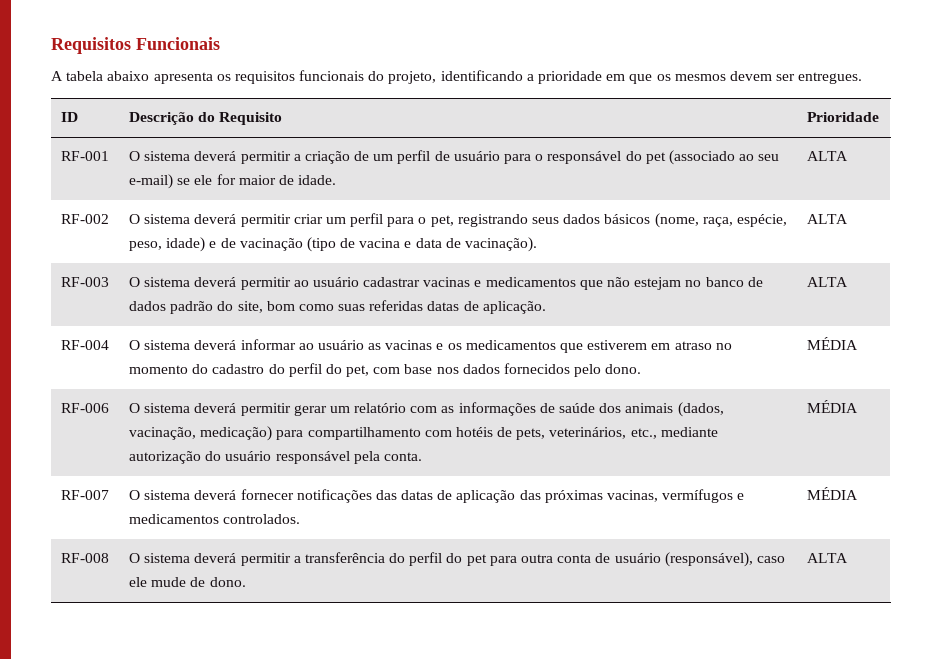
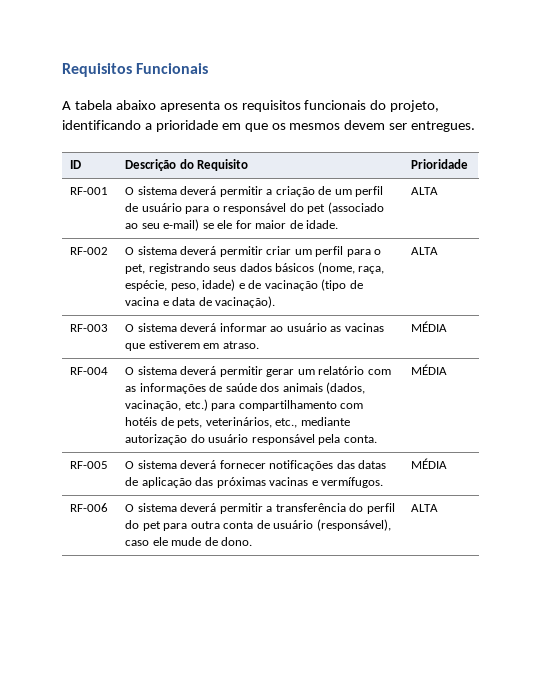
[128,277,763,290] [128,300,546,314] [806,277,848,287] [60,340,109,350] | O sistema deverá permitir ao usuário cadastrar vacinas e medicamentos que não estejam no banco de dados padrão do site, bom como suas referidas datas de aplicação. | ALTA // RF-004 -> (109, 328) none
[436,340,732,353] [128,363,642,377] [806,337,858,350] [60,403,109,413] e os medicamentos que estiverem em atraso no momento do cadastro do perfil do pet, com base nos dados fornecidos pelo dono. | MÉDIA // RF-006 -> [125,340,259,351] [411,321,448,332] [70,367,109,375] que estiverem em atraso. | MÉDIA // RF-004
[200,426,273,441] medicação) -> [184,399,208,411] etc.)
[60,490,109,500] RF-007 -> [70,461,109,469] RF-005
[606,489,745,503] [128,514,301,524] [806,487,858,500] [60,553,109,563] vacinas, vermífugos e medicamentos controlados. | MÉDIA // RF-008 -> [269,477,384,488] [411,458,448,469] [70,503,109,512] vacinas e vermífugos. | MÉDIA // RF-006

